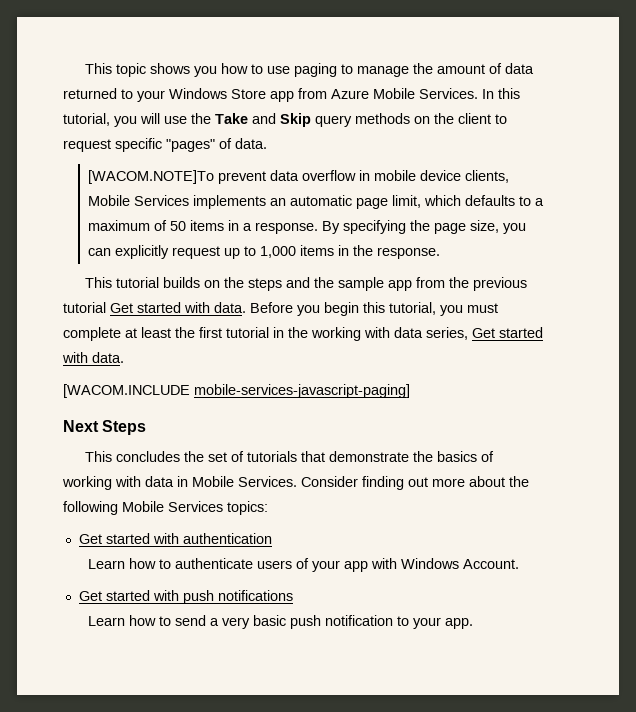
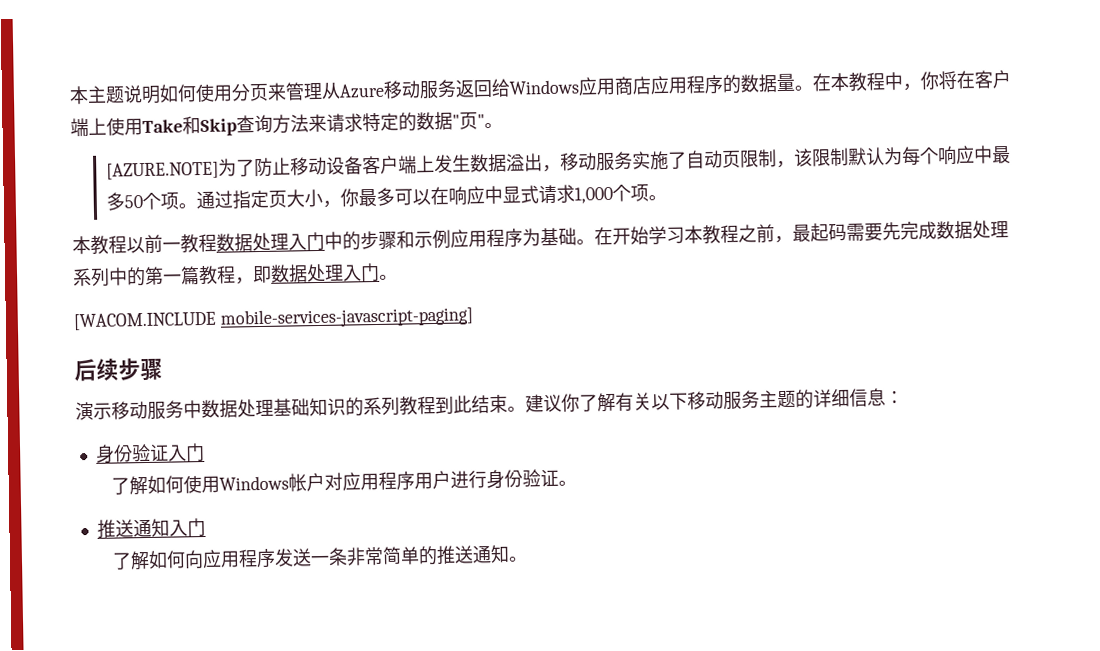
[85,63,535,77] [63,88,520,102] [63,113,507,127] [63,138,267,152] [88,170,510,184] [88,195,545,209] [88,220,527,234] [88,245,441,259] [85,277,528,291] [63,302,498,316] [63,327,543,341] [62,352,124,363] [63,384,410,398] [63,420,147,435] [85,451,495,462] [62,476,529,490] [63,501,268,515] [78,533,272,544] [88,558,520,572] [78,590,293,604] [88,615,474,629] This topic shows you how to use paging to manage the amount of data returned to your Windows Store app from Azure Mobile Services. In this tutorial, you will use the Take and Skip query methods on the client to request specific "pages" of data. // [WACOM.NOTE]To prevent data overflow in mobile device clients, Mobile Services implements an automatic page limit, which defaults to a maximum of 50 items in a response. By specifying the page size, you can explicitly request up to 1,000 items in the response. // This tutorial builds on the steps and the sample app from the previous tutorial Get started with data. Before you begin this tutorial, you must complete at least the first tutorial in the working with data series, Get started with data. // [WACOM.INCLUDE mobile-services-javascript-paging] // Next Steps // This concludes the set of tutorials that demonstrate the basics of working with data in Mobile Services. Consider finding out more about the following Mobile Services topics: // Get started with authentication // Learn how to authenticate users of your app with Windows Account. // Get started with push notifications // Learn how to send a very basic push notification to your app. -> [69,70,1011,105] [70,111,503,137] [106,145,1012,180] [106,184,668,211] [72,220,1009,255] [72,262,398,287] [73,306,473,331] [74,358,163,382] [75,388,904,421] [94,442,205,464] [111,468,578,496] [96,517,206,539] [112,544,529,571] 本主题说明如何使用分页来管理从Azure移动服务返回给Windows应用商店应用程序的数据量。在本教程中，你将在客户端上使用Take和Skip查询方法来请求特定的数据"页"。 // [AZURE.NOTE]为了防止移动设备客户端上发生数据溢出，移动服务实施了自动页限制，该限制默认为每个响应中最多50个项。通过指定页大小，你最多可以在响应中显式请求1,000个项。 // 本教程以前一教程数据处理入门中的步骤和示例应用程序为基础。在开始学习本教程之前，最起码需要先完成数据处理系列中的第一篇教程，即数据处理入门。 // [WACOM.INCLUDE mobile-services-javascript-paging] // 后续步骤 // 演示移动服务中数据处理基础知识的系列教程到此结束。建议你了解有关以下移动服务主题的详细信息： // 身份验证入门 // 了解如何使用Windows帐户对应用程序用户进行身份验证。 // 推送通知入门 // 了解如何向应用程序发送一条非常简单的推送通知。

